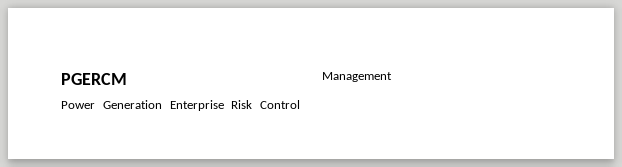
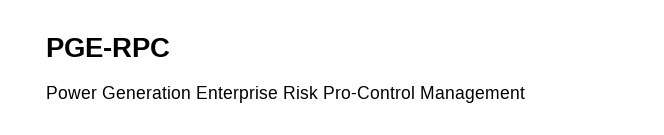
[61,73,127,85] PGERCM -> [46,38,170,57] PGE-RPC
[260,100,300,109] Control -> [323,86,415,99] Pro-Control

